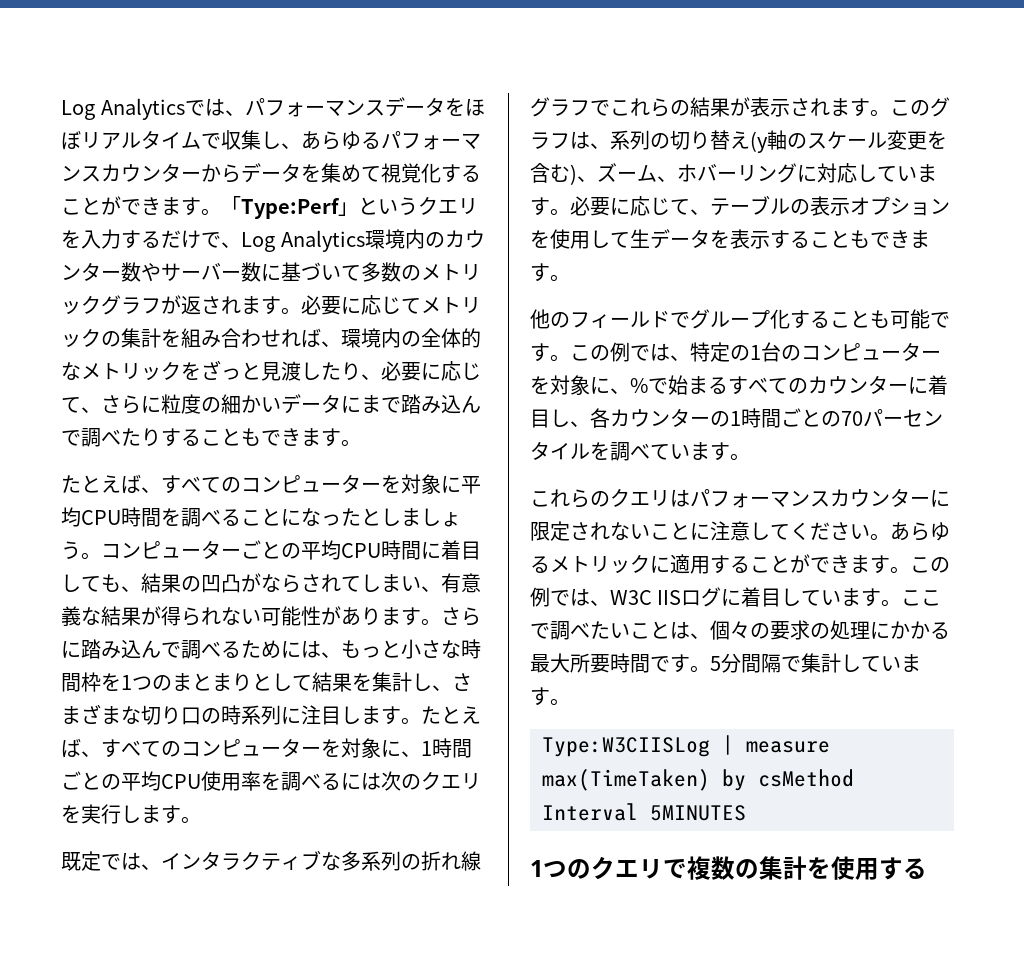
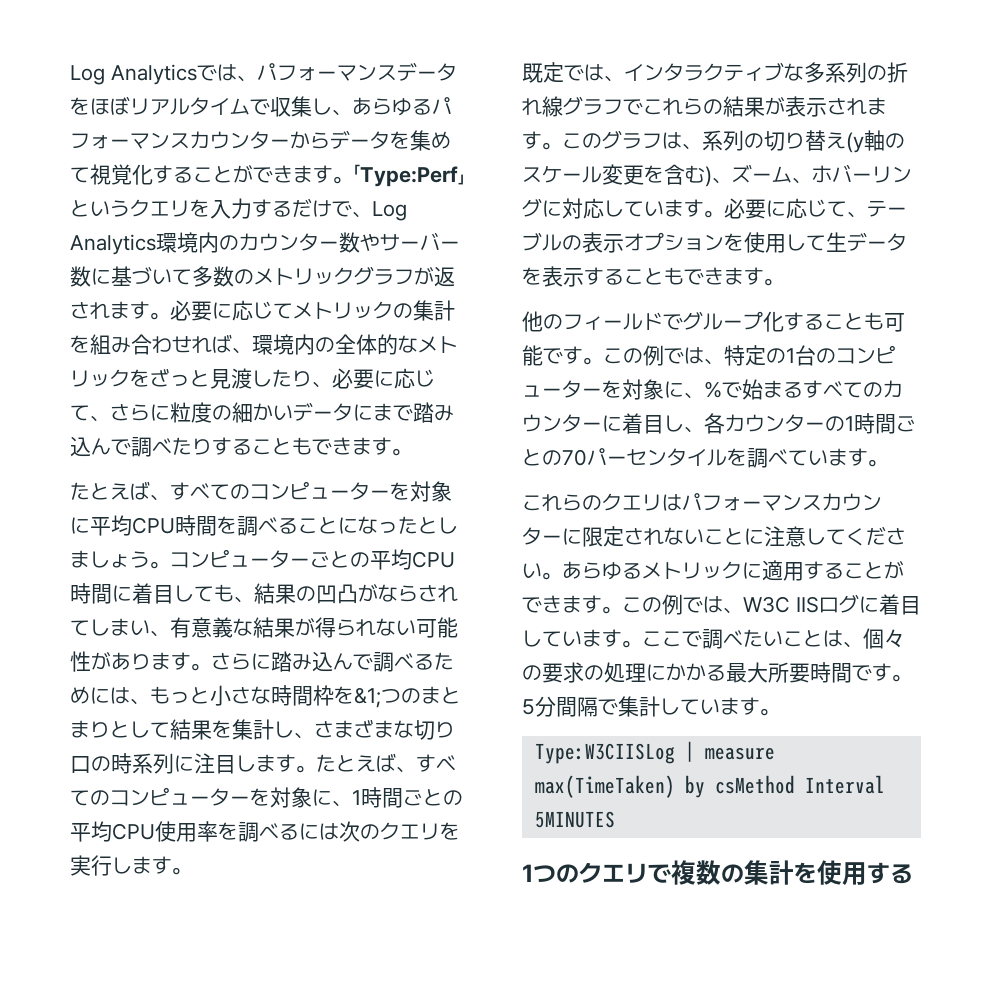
[121,675,132,690] 1 -> [354,688,381,708] &1;

